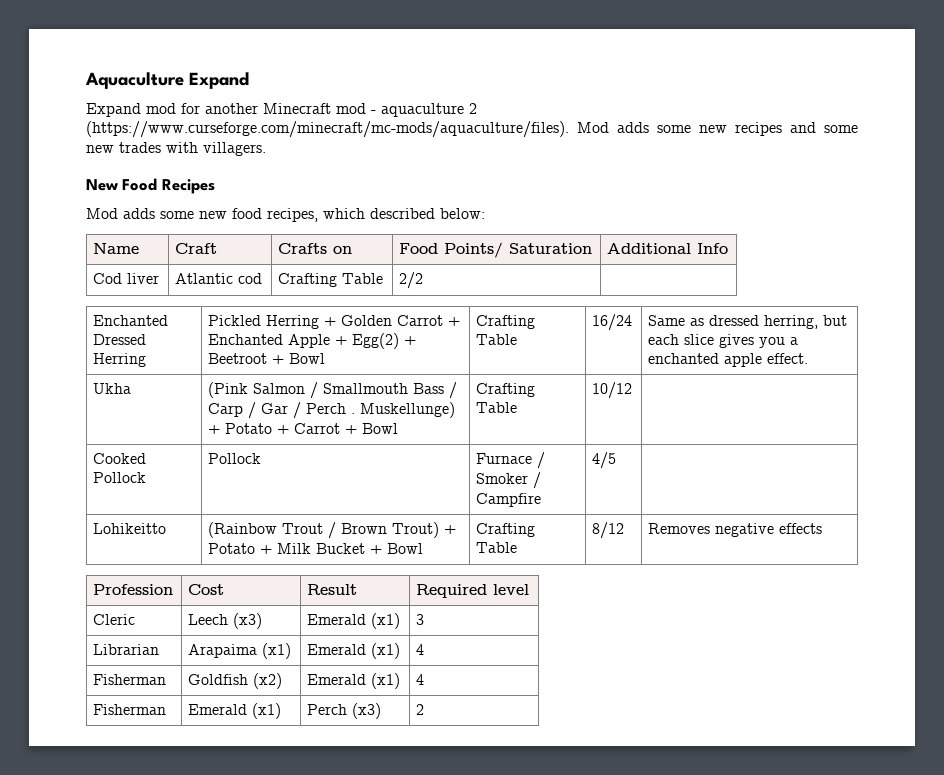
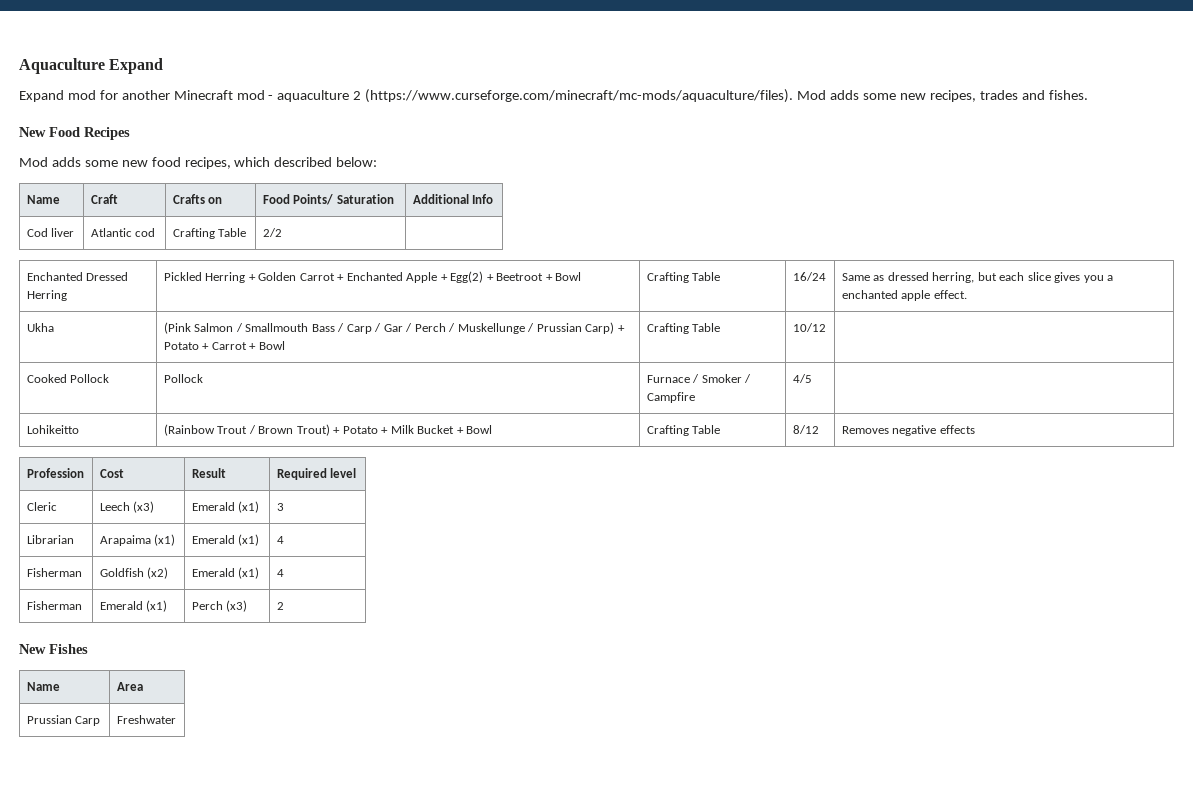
[735,122,858,136] [86,142,266,156] recipes and some new trades with villagers. -> [929,90,1088,102] recipes, trades and fishes.
[351,402,456,418] . Muskellunge) -> [448,322,615,334] / Muskellunge / Prussian Carp)
(425, 709) none -> [19,644,88,654] [26,682,60,691] [116,682,143,691] [26,715,101,726] [116,715,176,724] // New Fishes // Name | Area // Prussian Carp | Freshwater

